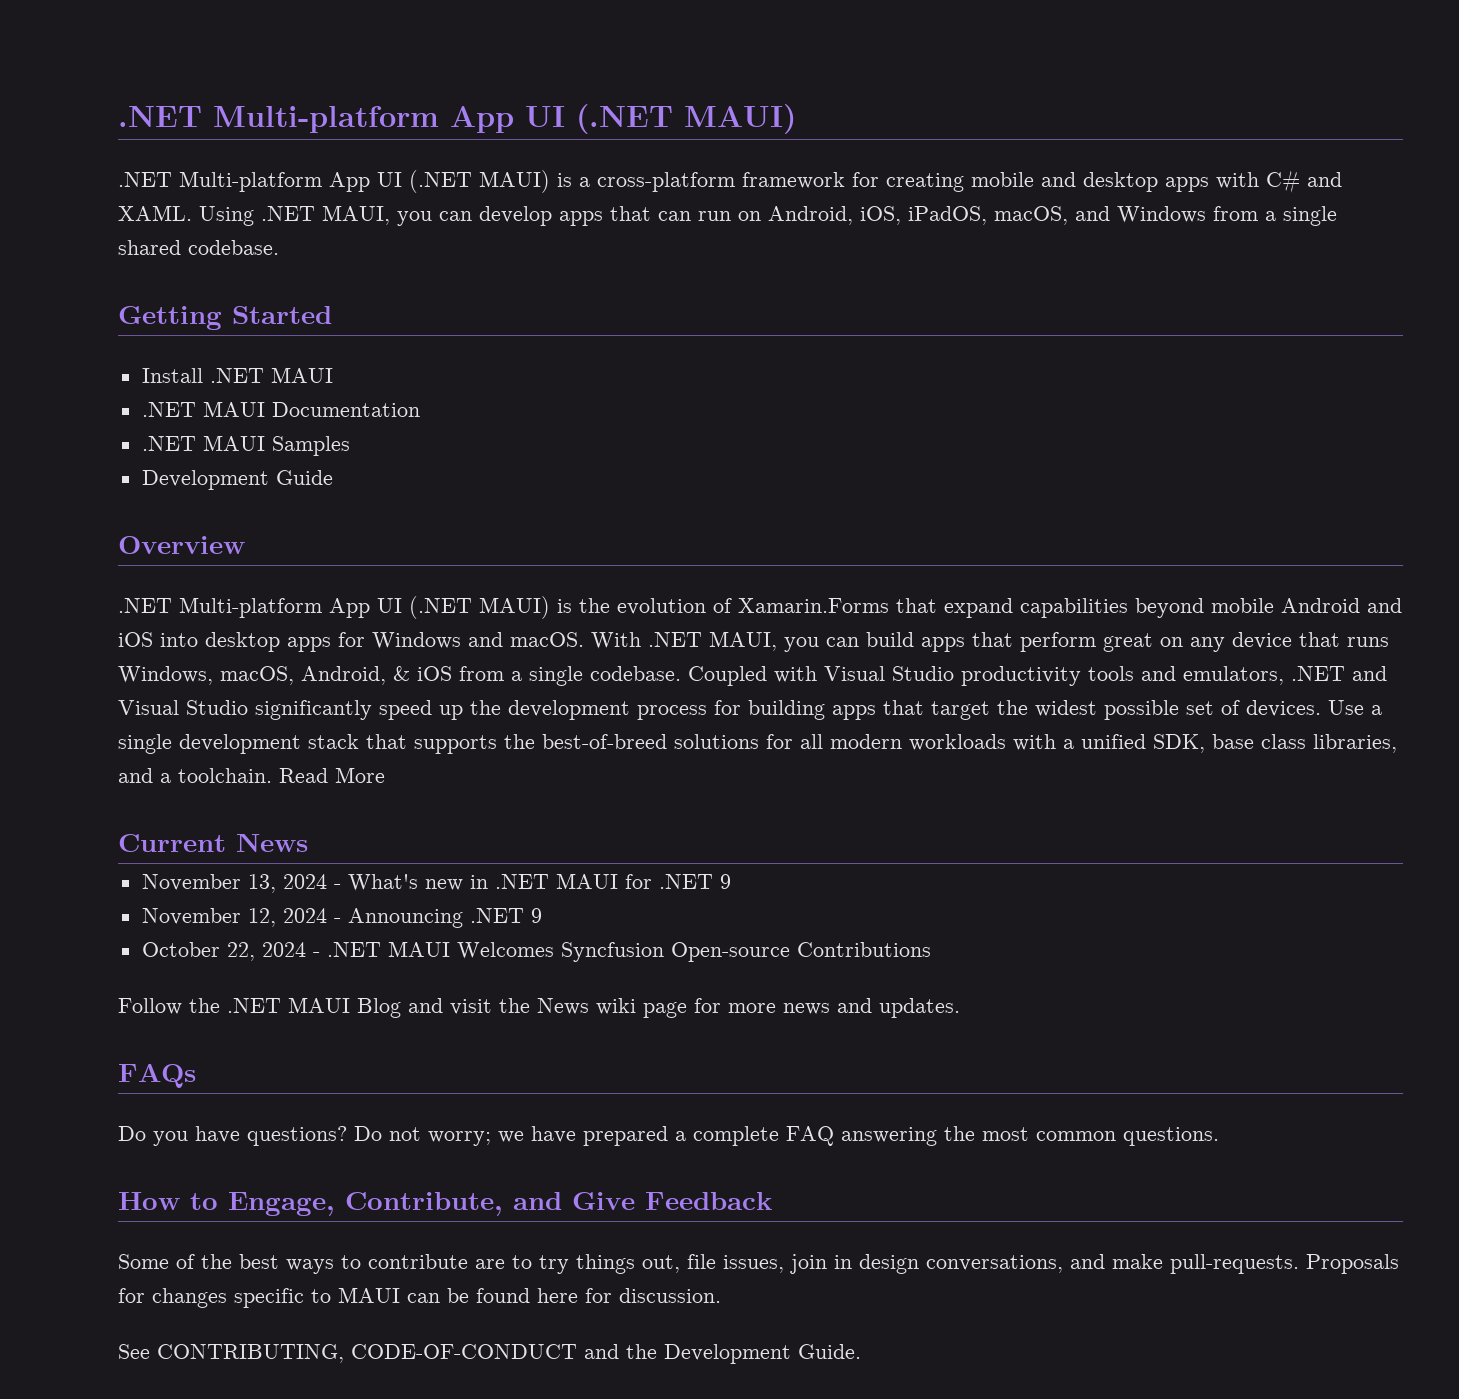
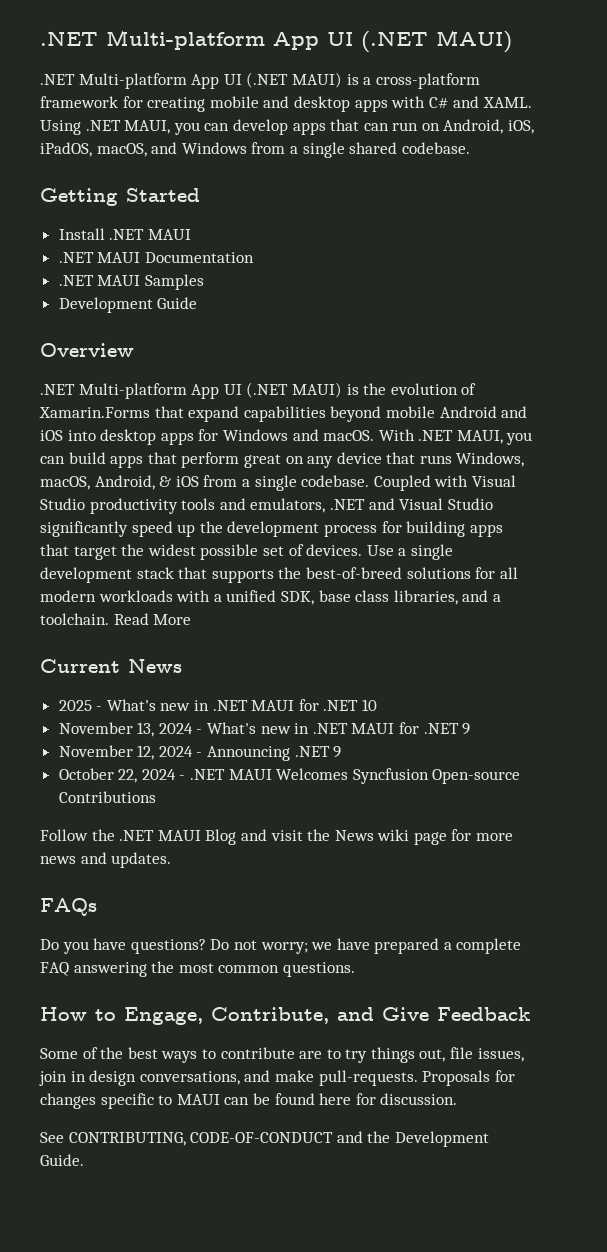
(308, 842) none -> [58,699,378,711] // 2025 - What's new in .NET MAUI for .NET 10

